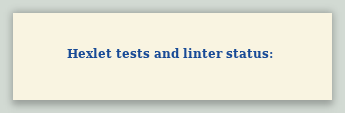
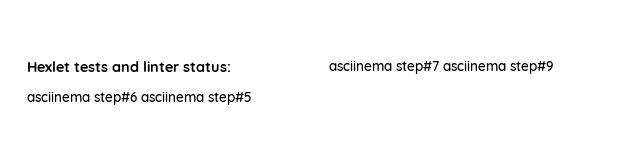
(273, 53) none -> [27,91,252,105] [329,60,553,74] // asciinema step#6 asciinema step#5 asciinema step#7 asciinema step#9

